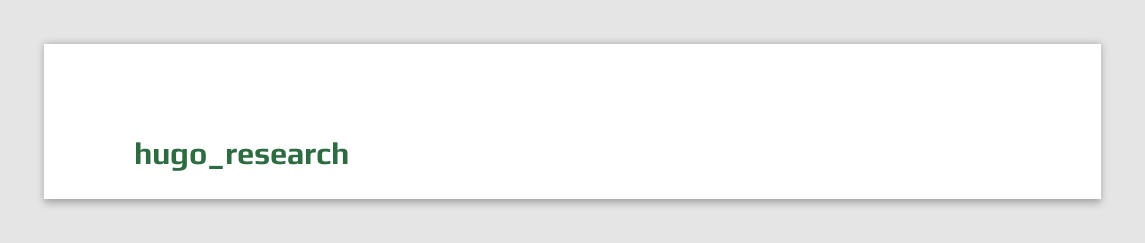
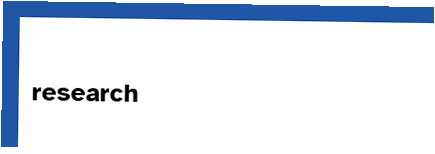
[134,142,349,171] hugo_research -> [31,83,139,102] research

